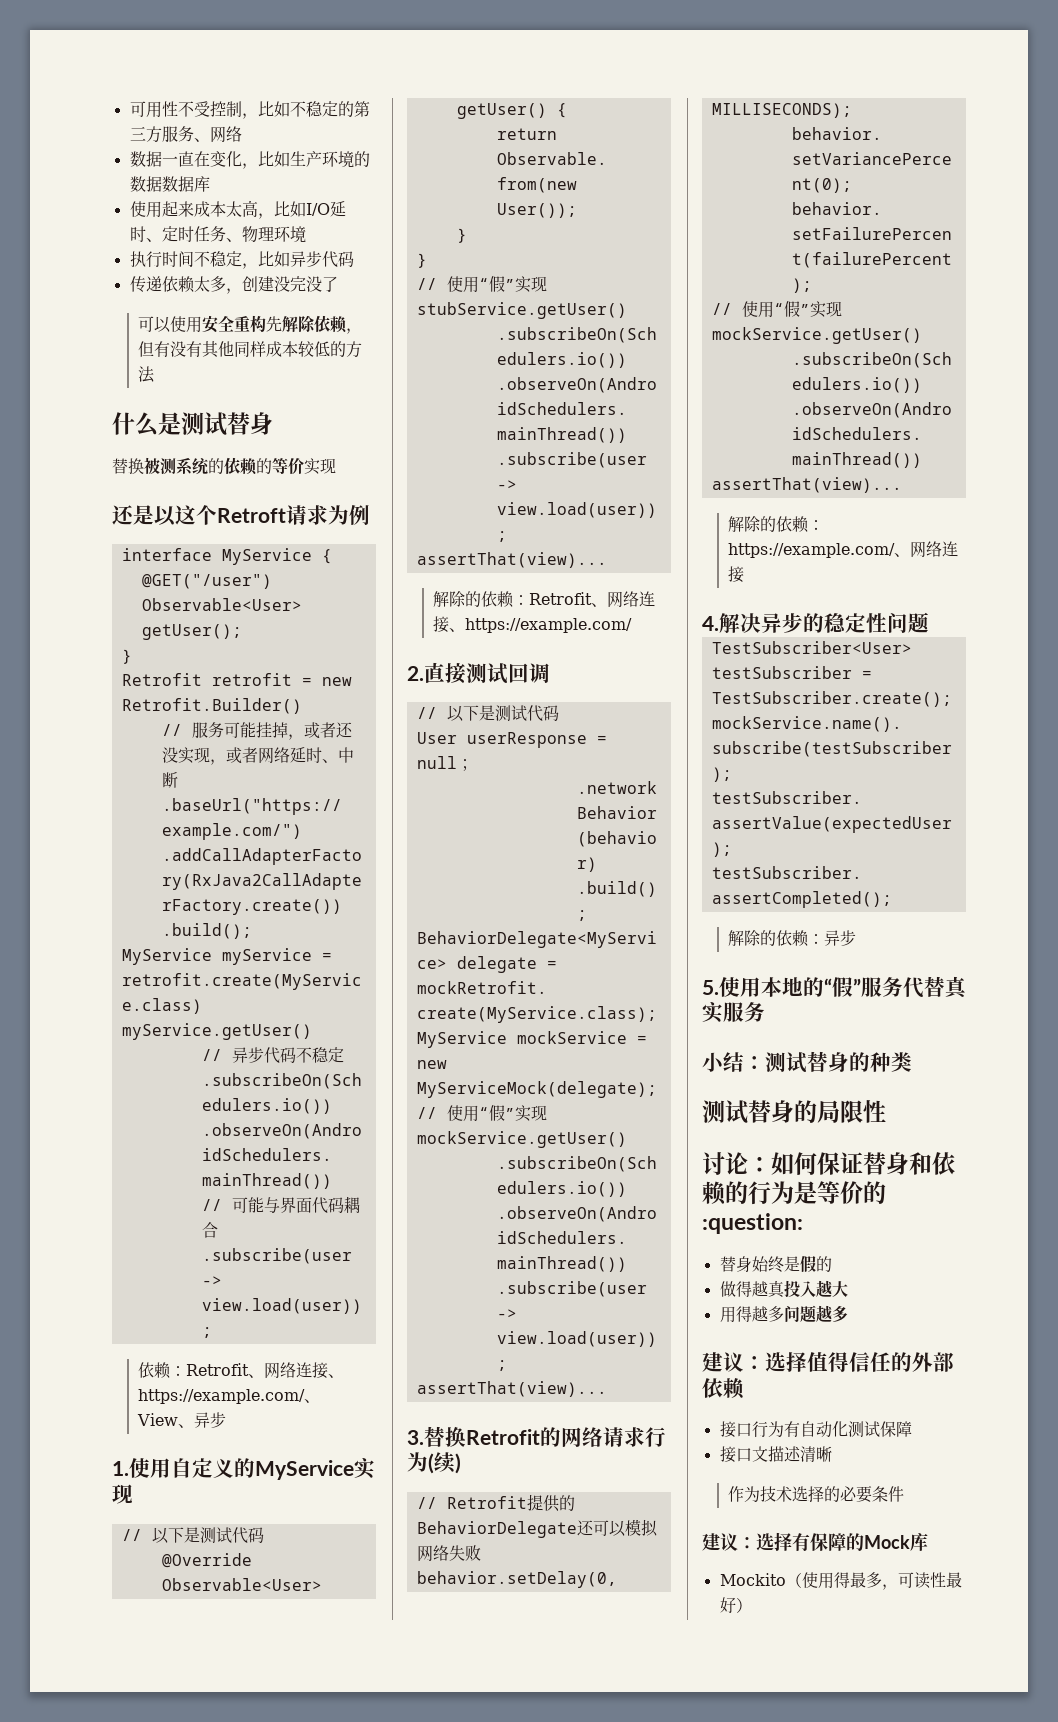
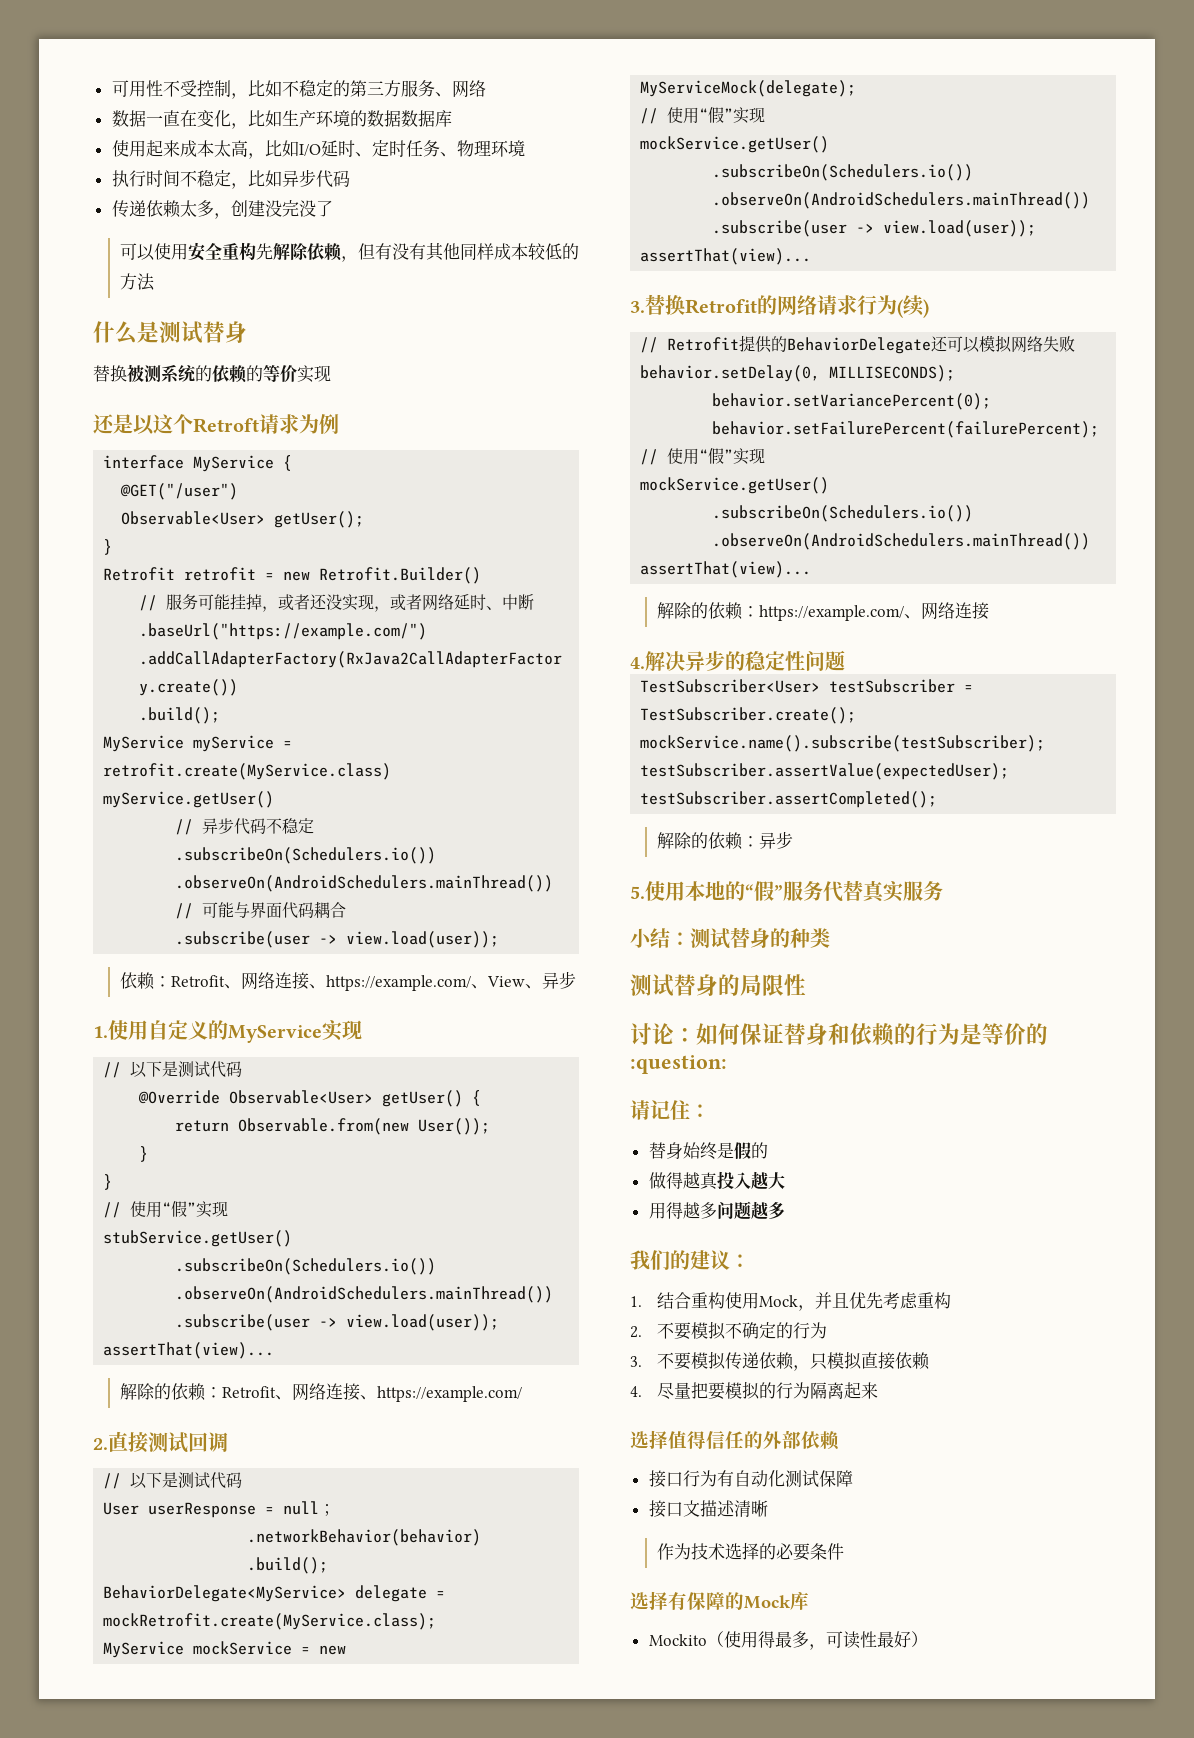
(803, 1223) none -> [630,1100,710,1120] // 请记住：
[702,1352,765,1372] 建议： -> [630,1250,750,1270] [630,1292,951,1311] [630,1321,827,1340] [630,1351,930,1371] [630,1381,878,1400] 我们的建议： // 1.结合重构使用Mock，并且优先考虑重构 // 2.不要模拟不确定的行为 // 3.不要模拟传递依赖，只模拟直接依赖 // 4.尽量把要模拟的行为隔离起来 //
[702,1533,756,1551] 建议： -> (844, 1551) none

